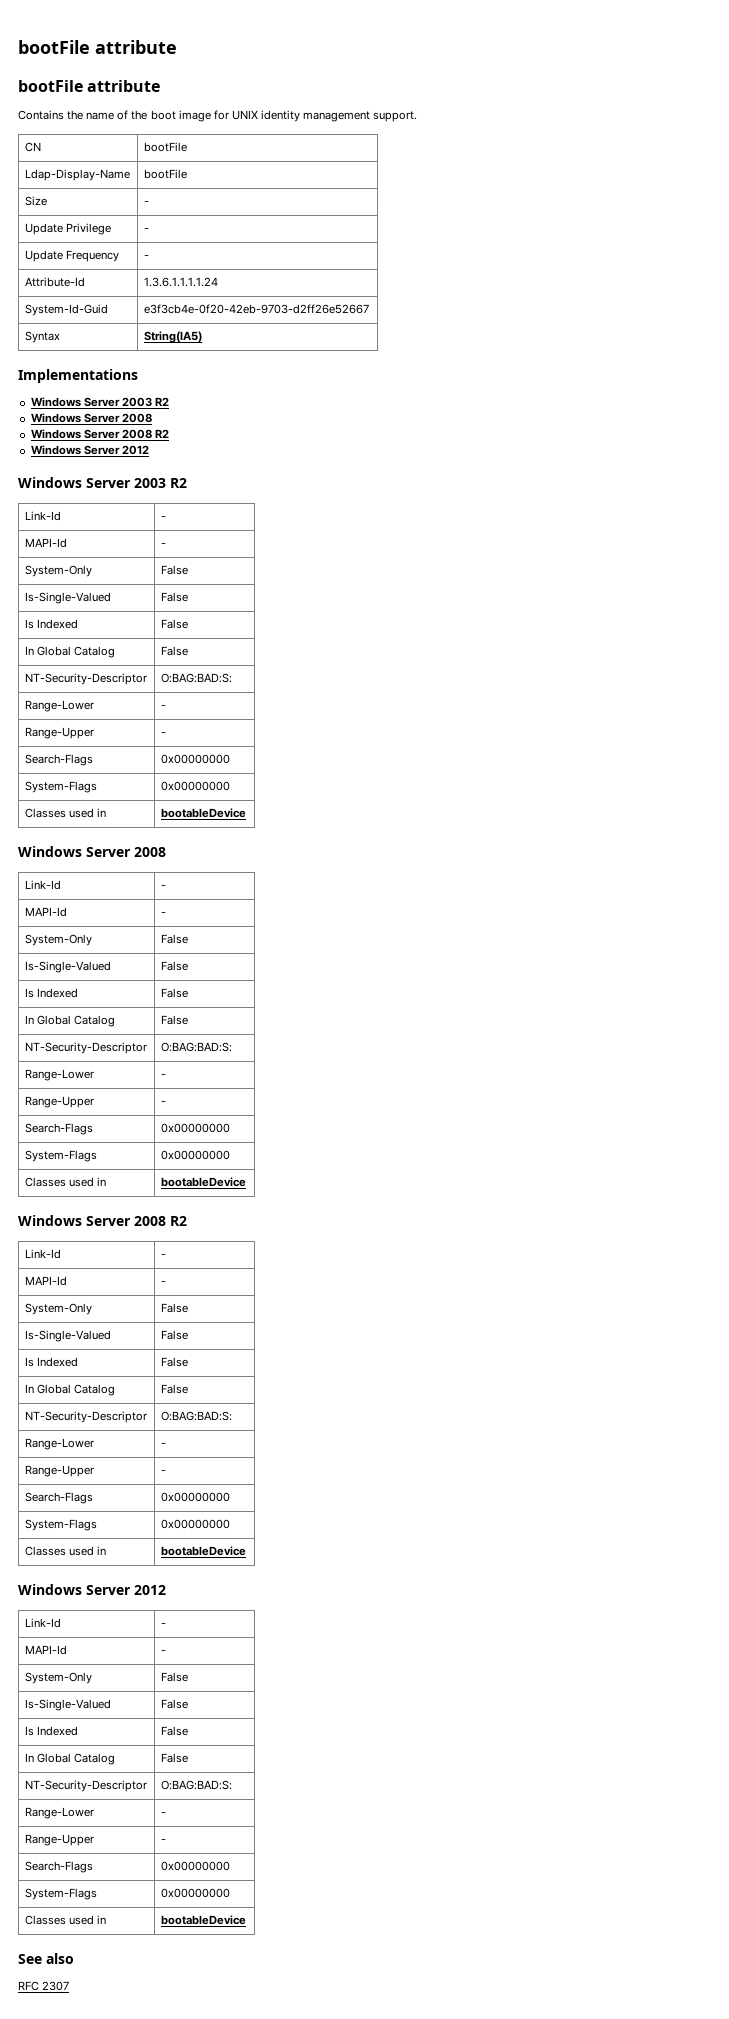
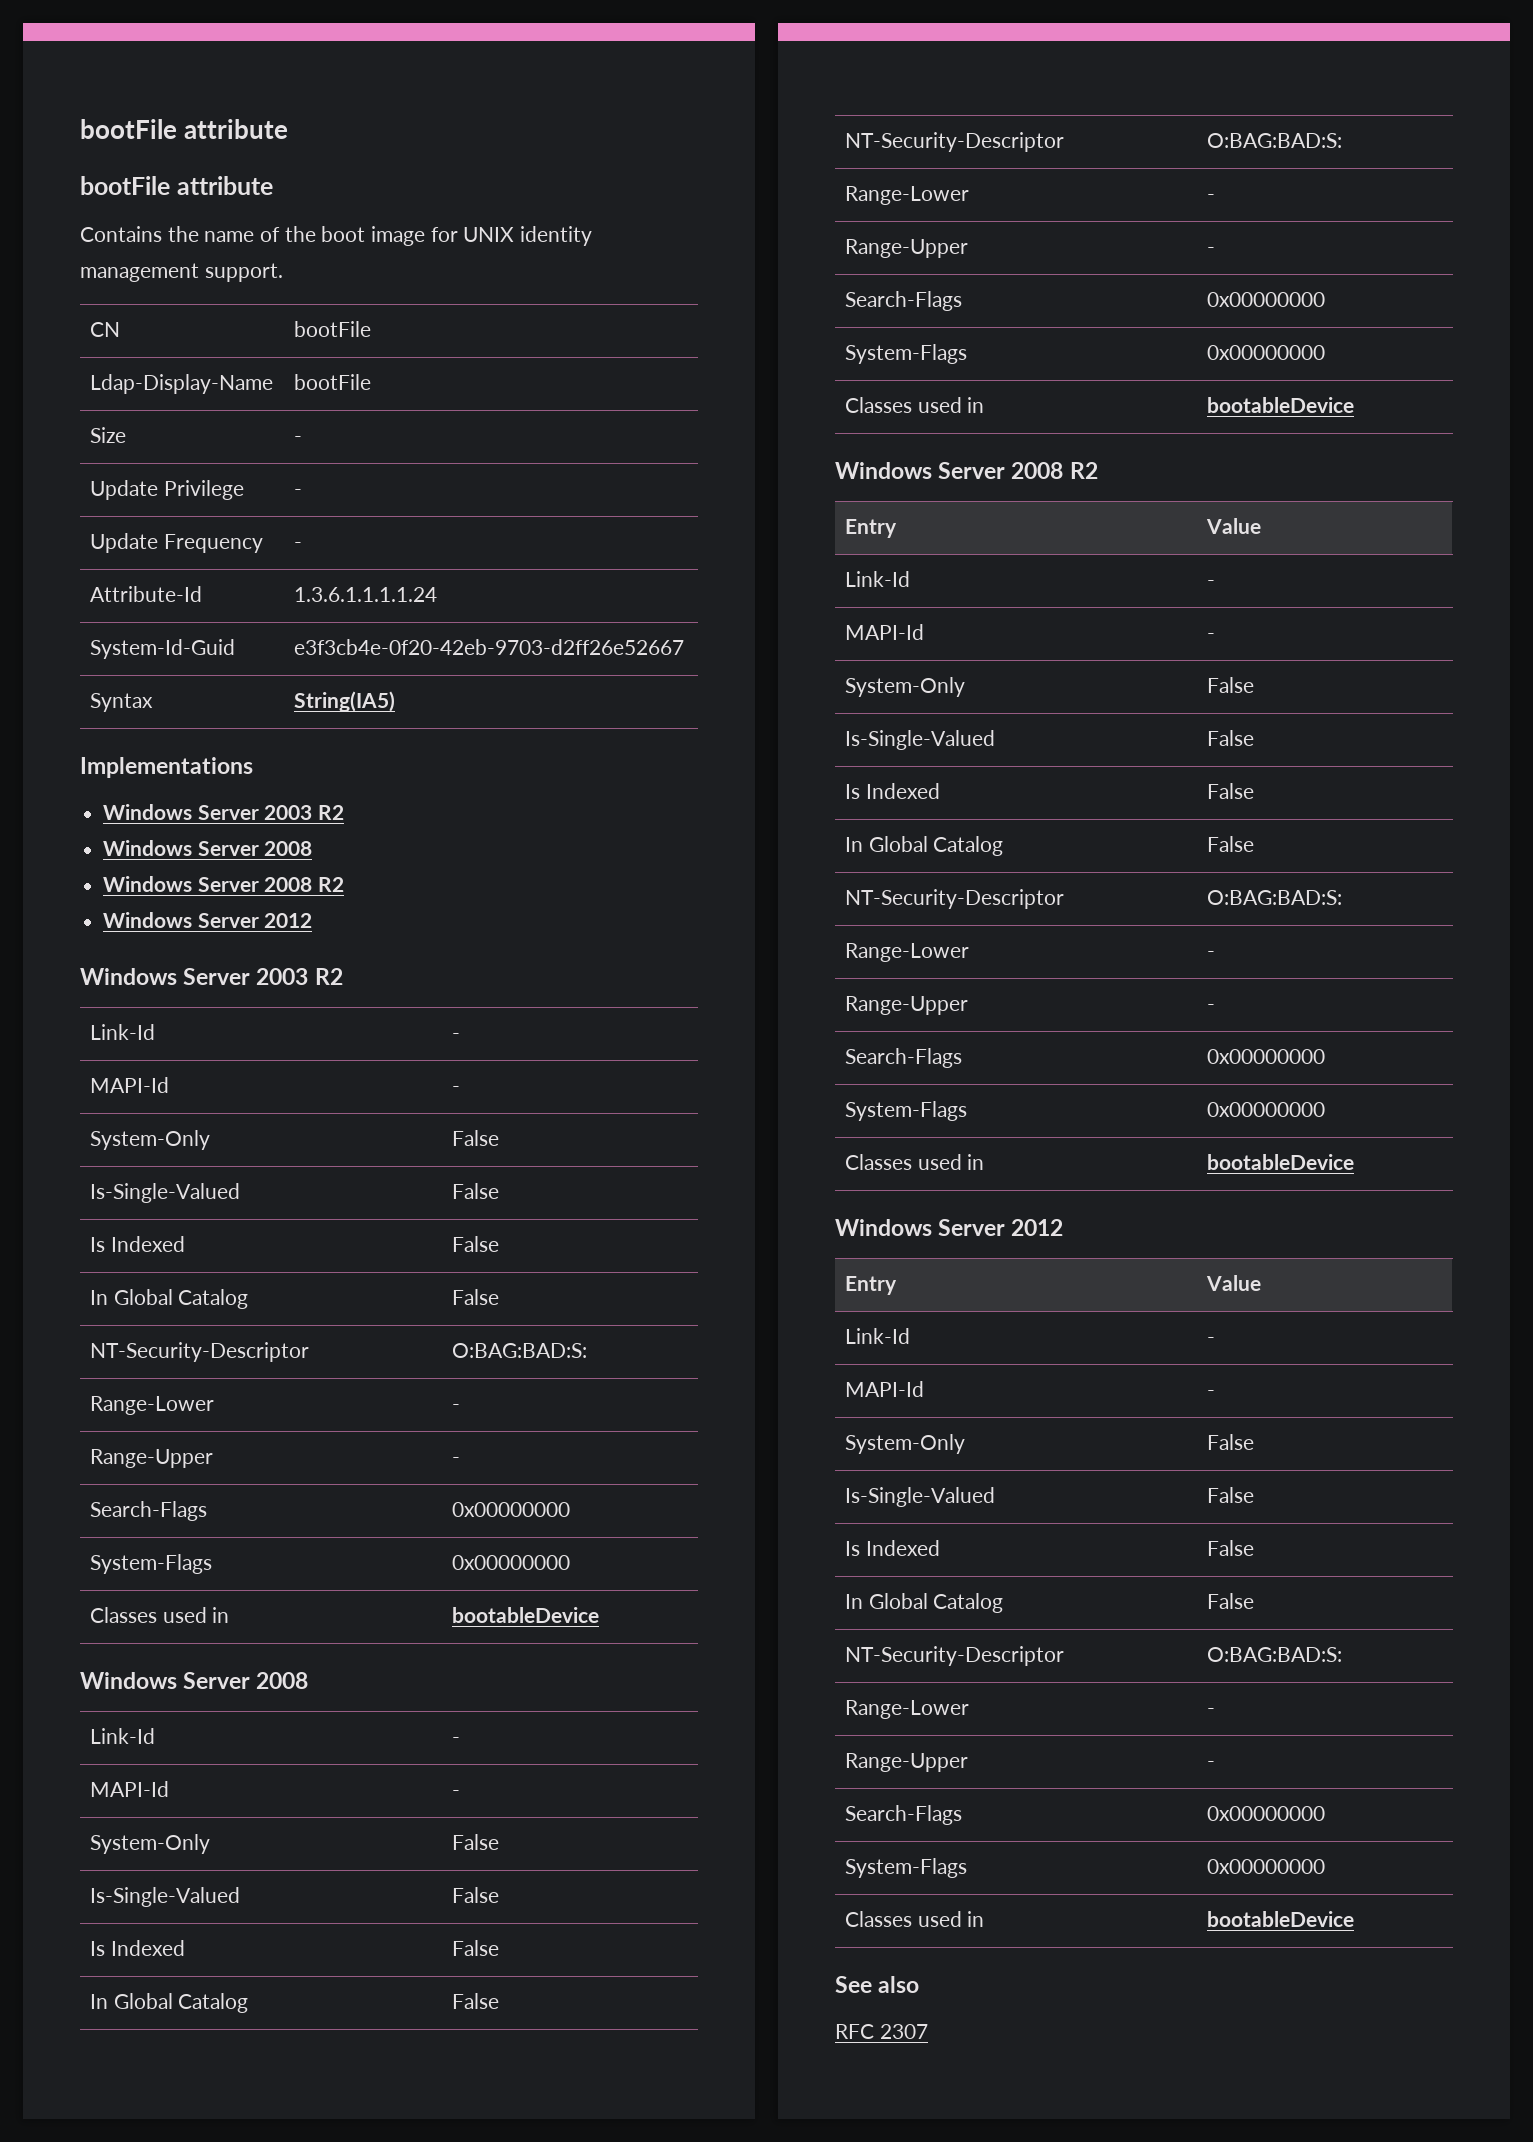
(187, 1221) none -> [844,519,897,538] [1205,518,1261,534] // Entry | Value
(166, 1590) none -> [844,1276,897,1295] [1205,1275,1261,1291] // Entry | Value

